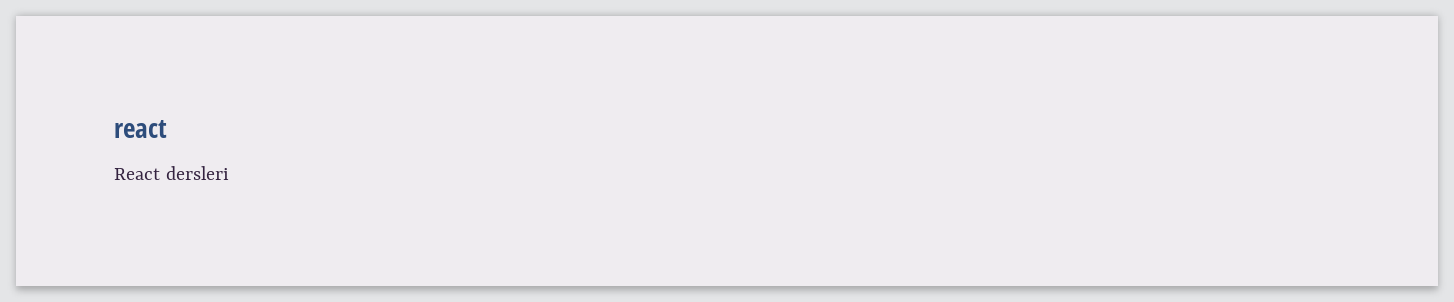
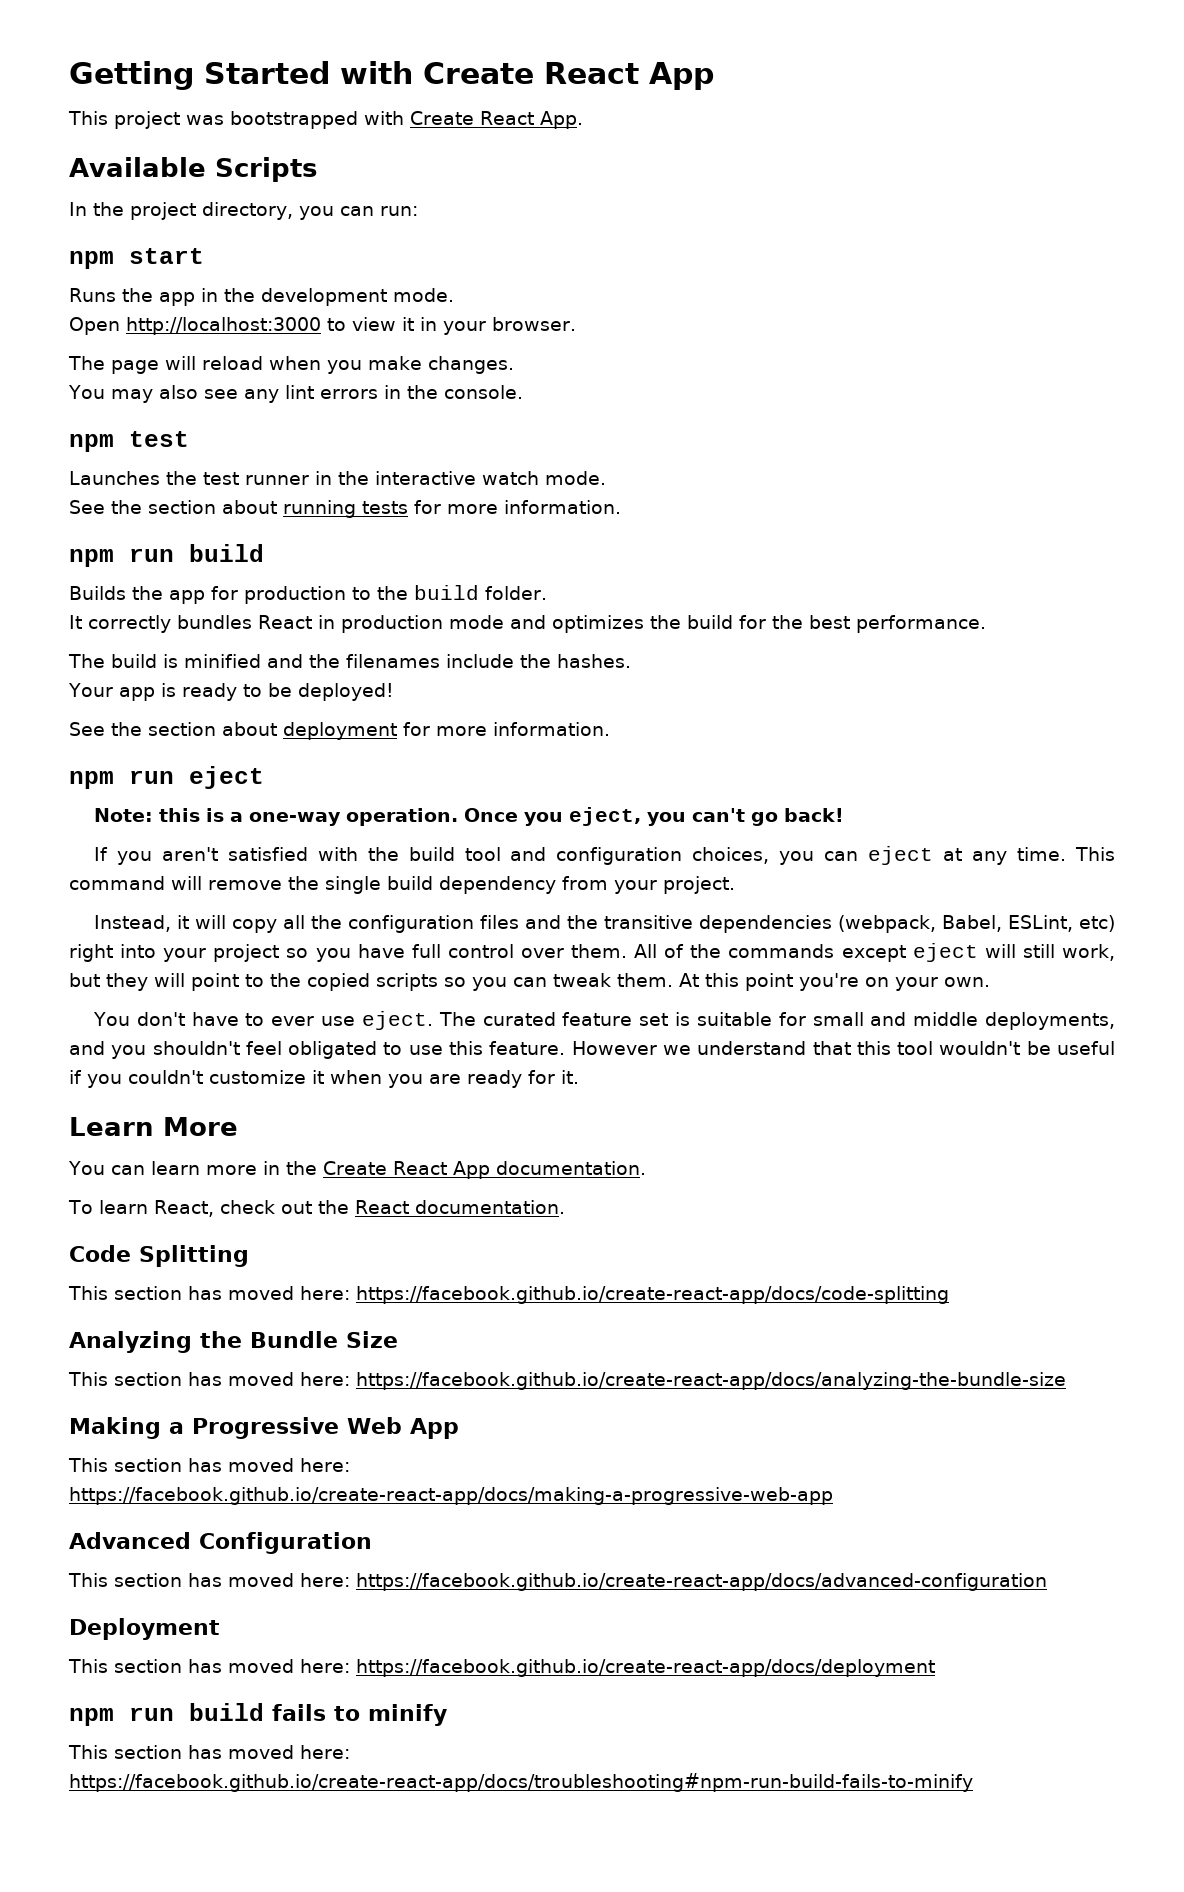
[114,120,167,138] [114,166,229,180] react // React dersleri -> [69,61,714,90] [68,111,583,129] [69,157,317,182] [69,202,418,220] [69,248,204,269] [69,288,454,306] [69,317,576,335] [68,356,514,374] [68,385,523,403] [69,431,189,452] [69,471,606,485] [69,500,621,518] [69,544,264,567] [69,585,547,604] [69,615,986,633] [68,654,631,668] [68,683,394,701] [69,722,610,740] [69,766,264,789] [93,807,844,826] [93,846,1116,865] [69,876,735,894] [93,915,1115,933] [69,943,1115,962] [69,973,990,991] [92,1011,1116,1030] [69,1041,1115,1059] [69,1070,579,1088] [69,1117,238,1136] [68,1161,646,1179] [68,1200,565,1217] [69,1245,249,1267] [68,1286,949,1304] [69,1331,398,1353] [68,1372,1066,1390] [69,1417,459,1439] [68,1458,350,1472] [69,1487,833,1505] [69,1532,372,1554] [68,1573,1047,1591] [69,1618,220,1640] [68,1659,935,1677] [69,1703,447,1726] [68,1745,350,1759] [69,1773,973,1792] Getting Started with Create React App // This project was bootstrapped with Create React App. // Available Scripts // In the project directory, you can run: // npm start // Runs the app in the development mode. // Open http://localhost:3000 to view it in your browser. // The page will reload when you make changes. // You may also see any lint errors in the console. // npm test // Launches the test runner in the interactive watch mode. // See the section about running tests for more information. // npm run build // Builds the app for production to the build folder. // It correctly bundles React in production mode and optimizes the build for the best performance. // The build is minified and the filenames include the hashes. // Your app is ready to be deployed! // See the section about deployment for more information. // npm run eject // Note: this is a one-way operation. Once you eject, you can't go back! // If you aren't satisfied with the build tool and configuration choices, you can eject at any time. This command will remove the single build dependency from your project. // Instead, it will copy all the configuration files and the transitive dependencies (webpack, Babel, ESLint, etc) right into your project so you have full control over them. All of the commands except eject will still work, but they will point to the copied scripts so you can tweak them. At this point you're on your own. // You don't have to ever use eject. The curated feature set is suitable for small and middle deployments, and you shouldn't feel obligated to use this feature. However we understand that this tool wouldn't be useful if you couldn't customize it when you are ready for it. // Learn More // You can learn more in the Create React App documentation. // To learn React, check out the React documentation. // Code Splitting // This section has moved here: https://facebook.github.io/create-react-app/docs/code-splitting // Analyzing the Bundle Size // This section has moved here: https://facebook.github.io/create-react-app/docs/analyzing-the-bundle-size // Making a Progressive Web App // This section has moved here: https://facebook.github.io/create-react-app/docs/making-a-progressive-web-app // Advanced Configuration // This section has moved here: https://facebook.github.io/create-react-app/docs/advanced-configuration // Deployment // This section has moved here: https://facebook.github.io/create-react-app/docs/deployment // npm run build fails to minify // This section has moved here: https://facebook.github.io/create-react-app/docs/troubleshooting#npm-run-build-fails-to-minify

